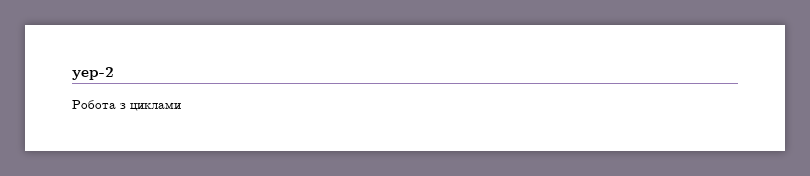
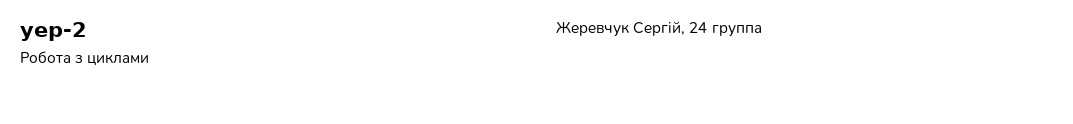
(181, 106) none -> [556,21,762,37] // Жеревчук Сергій, 24 группа

